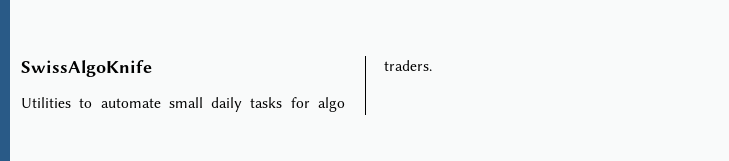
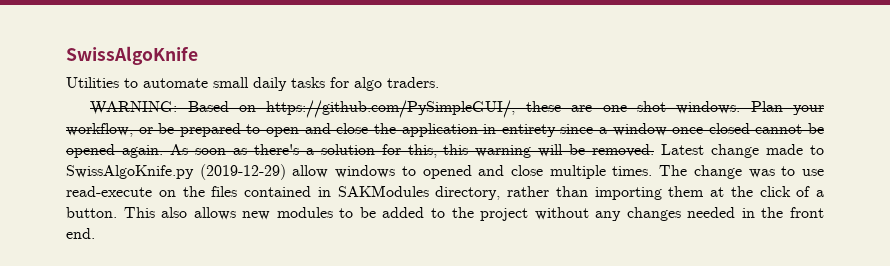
(432, 65) none -> [90,100,825,118] [66,123,824,137] [66,144,825,158] [66,164,824,180] [66,185,824,200] [66,207,824,221] [66,228,95,239] // WARNING: Based on https://github.com/PySimpleGUI/, these are one shot windows. Plan your workflow, or be prepared to open and close the application in entirety since a window once closed cannot be opened again. As soon as there's a solution for this, this warning will be removed. Latest change made to SwissAlgoKnife.py (2019-12-29) allow windows to opened and close multiple times. The change was to use read-execute on the files contained in SAKModules directory, rather than importing them at the click of a button. This also allows new modules to be added to the project without any changes needed in the front end.

